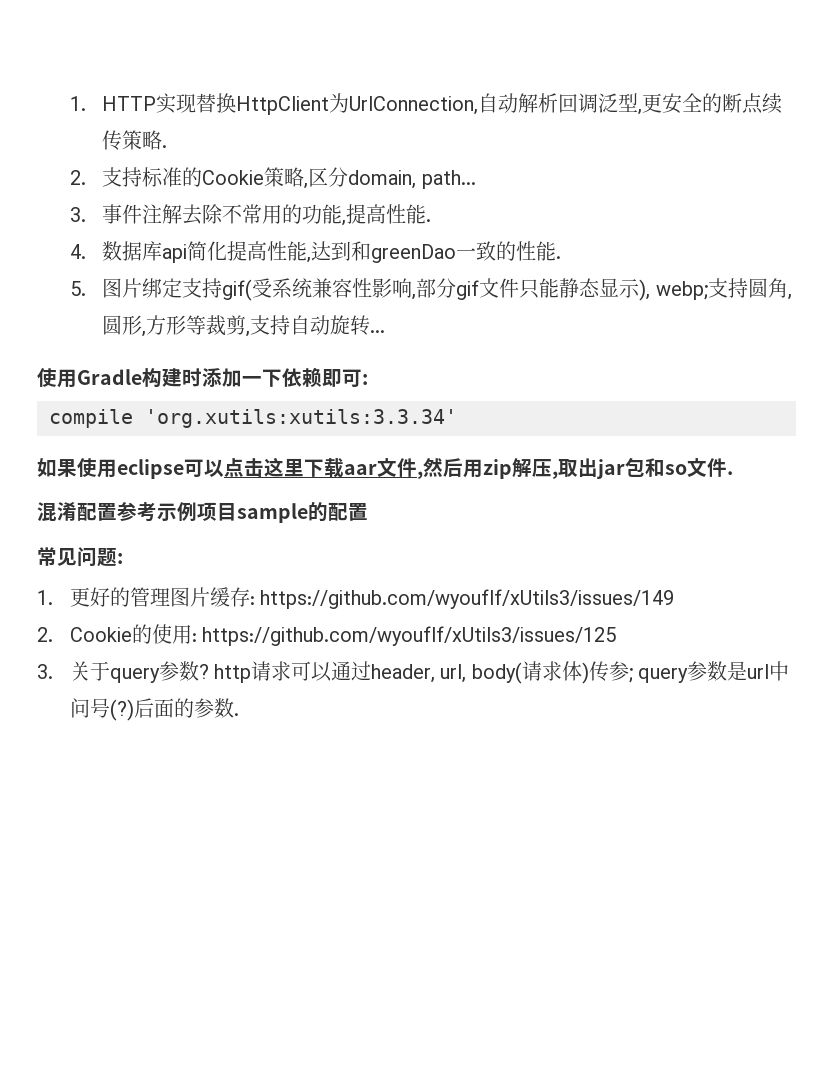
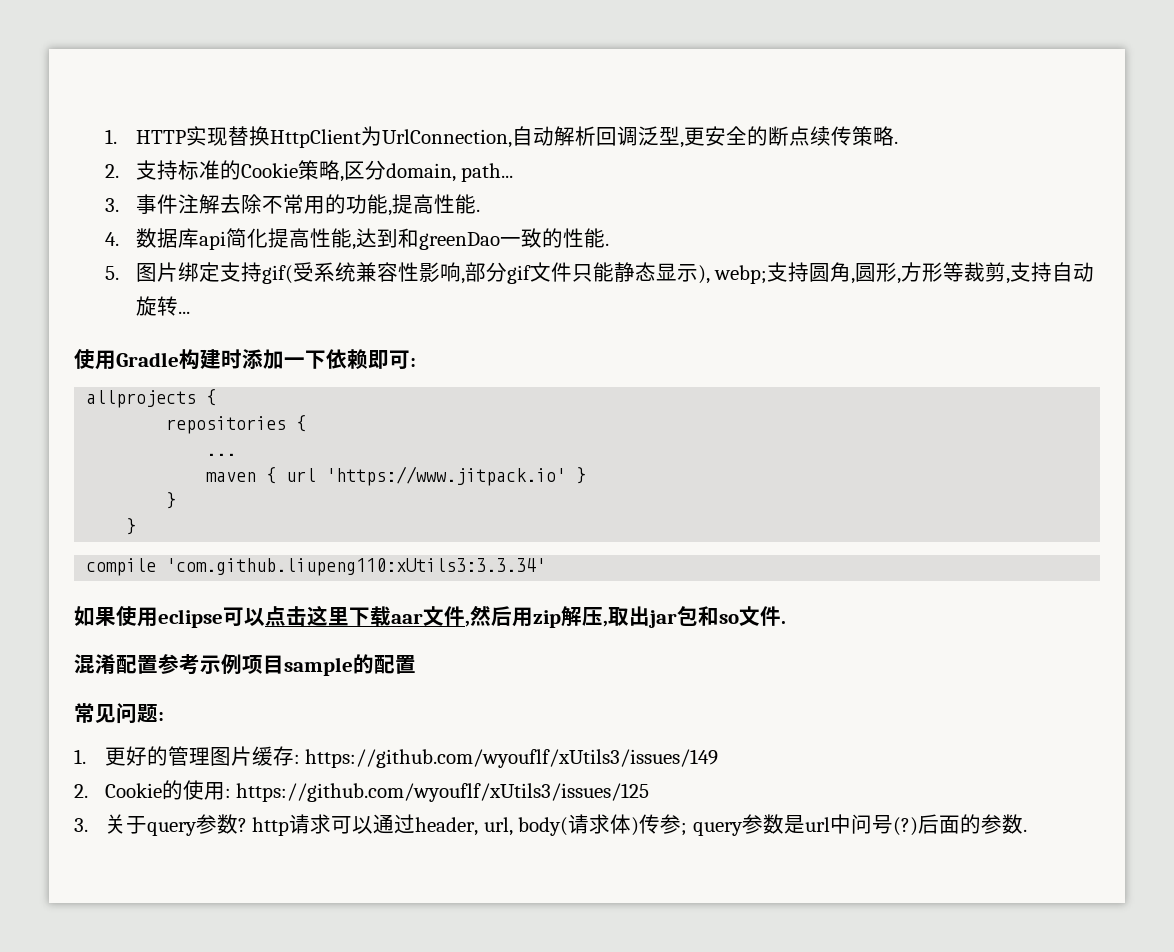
(368, 379) none -> [86,389,217,408] [166,415,307,434] [206,453,237,456] [206,466,587,486] [166,492,177,509] [126,518,137,535] // allprojects { // repositories { // ... // maven { url 'https://www.jitpack.io' } // } // }
[145,409,457,428] 'org.xutils:xutils:3.3.34' -> [166,558,547,576] 'com.github.liupeng110:xUtils3:3.3.34'

